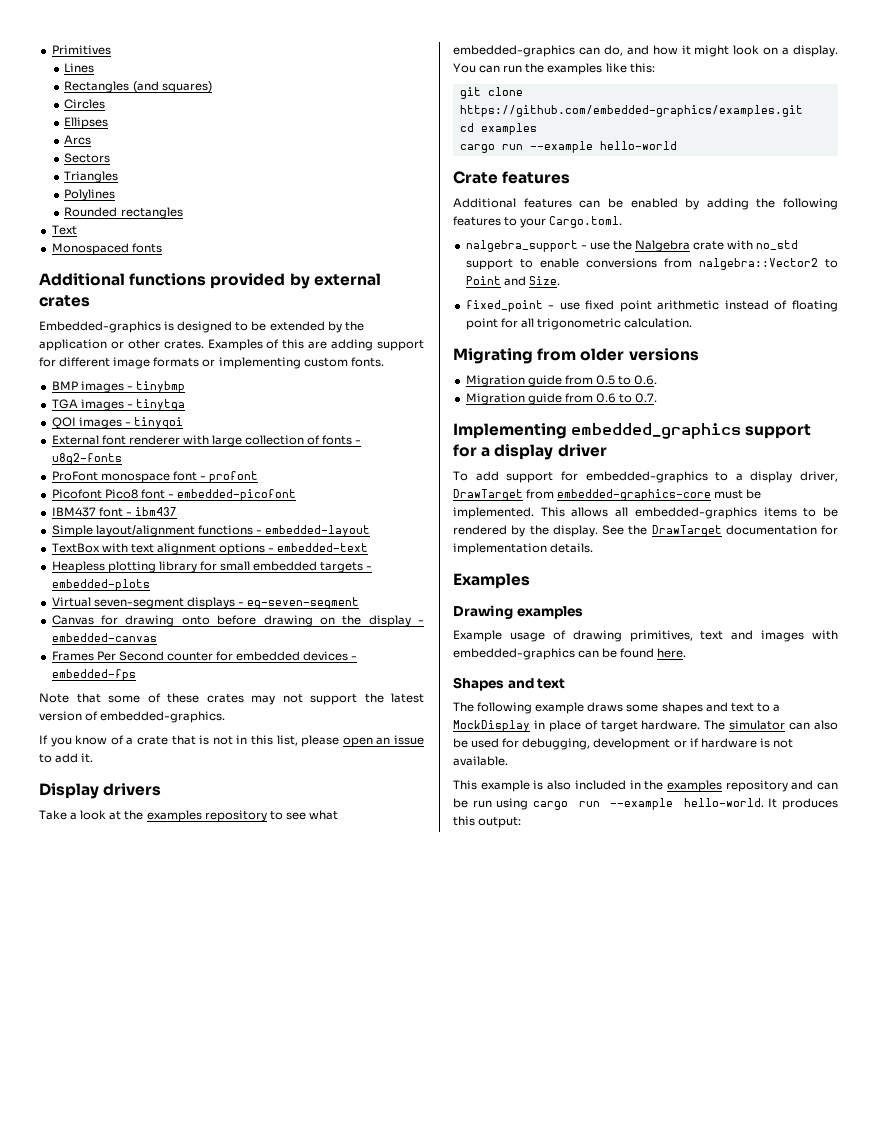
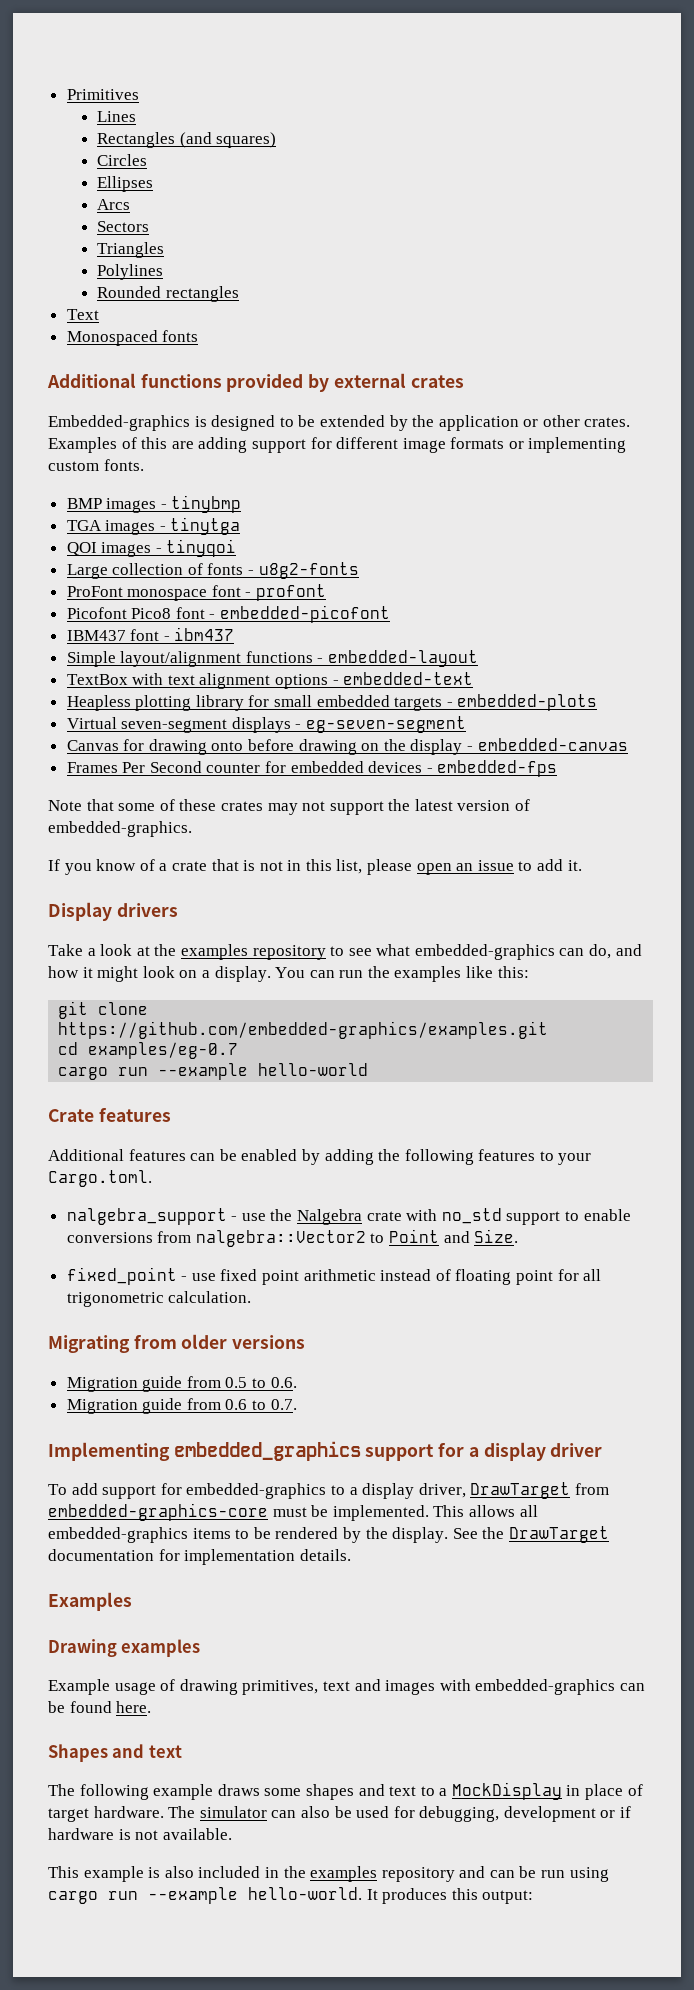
[51,435,243,447] External font renderer with large -> [66,564,108,579] Large
[480,123,537,135] examples -> [88,1042,239,1059] examples/eg-0.7

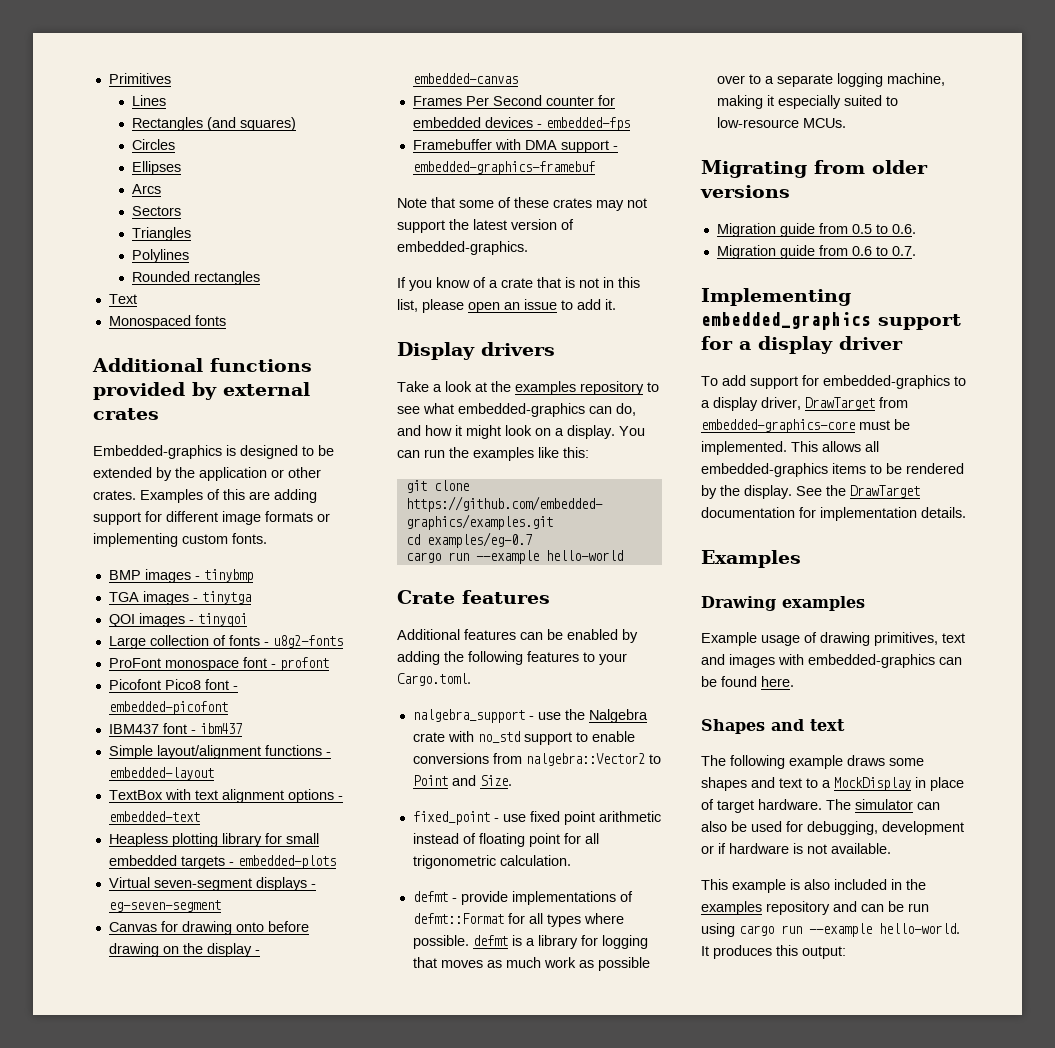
(558, 768) none -> [412,139,618,153] [412,161,595,175] // Framebuffer with DMA support - embedded-graphics-framebuf
(252, 1297) none -> [412,891,633,905] [412,913,624,927] [412,935,648,949] [412,957,650,971] [716,73,945,87] [716,95,898,109] [716,117,846,128] // defmt - provide implementations of defmt::Format for all types where possible. defmt is a library for logging that moves as much work as possible over to a separate logging machine, making it especially suited to low-resource MCUs.

